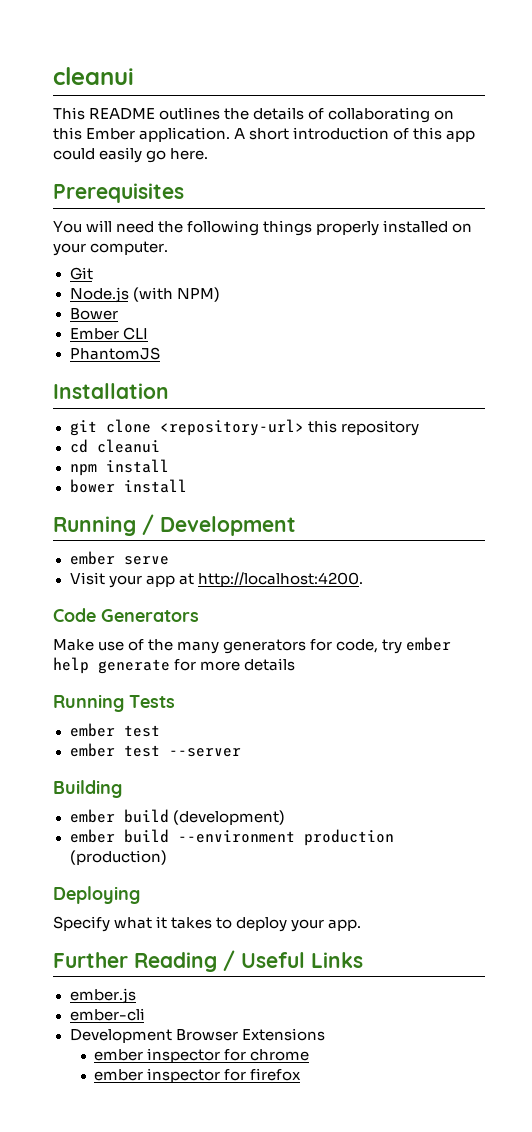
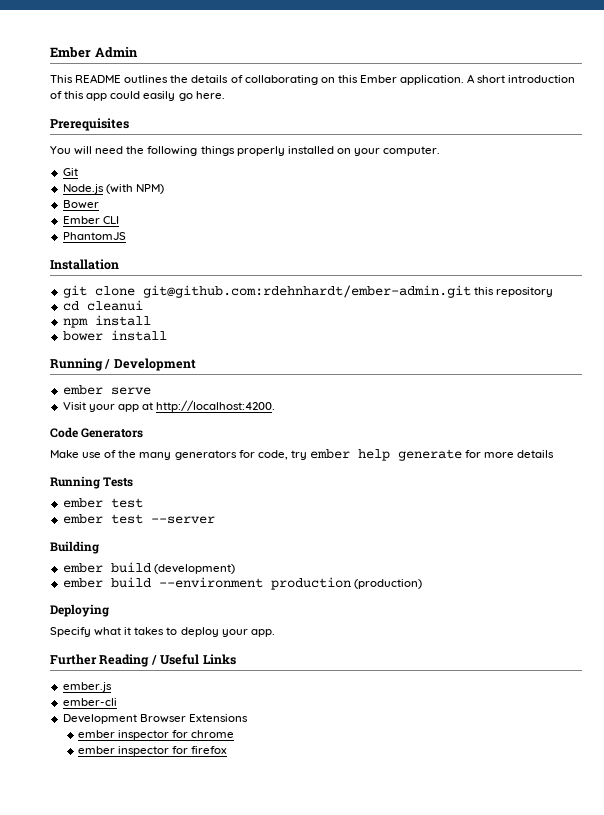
[53,67,134,85] cleanui -> [50,47,138,58] Ember Admin
[159,419,304,436] <repository-url> -> [142,285,471,298] git@github.com:rdehnhardt/ember-admin.git

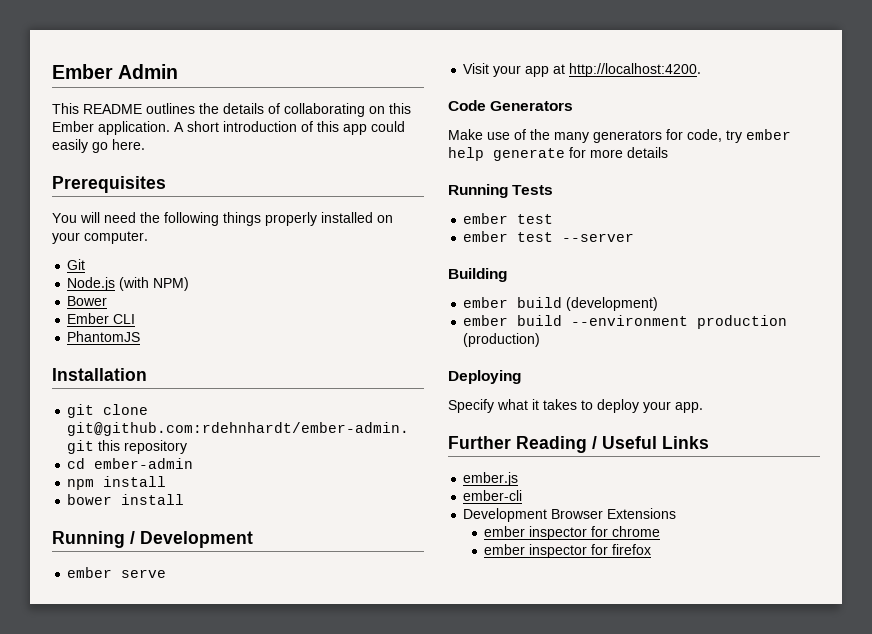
[86,300,143,311] cleanui -> [94,458,194,469] ember-admin

